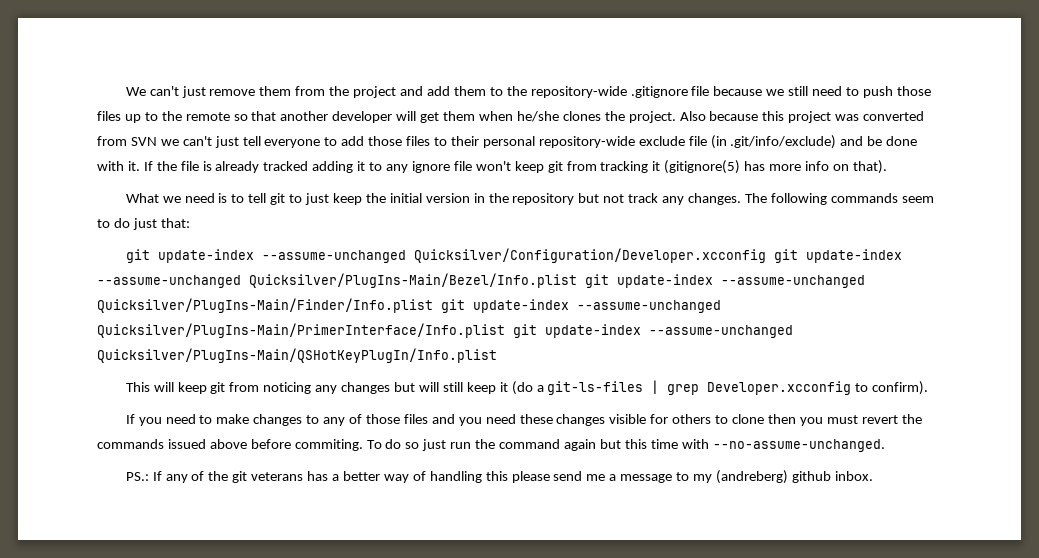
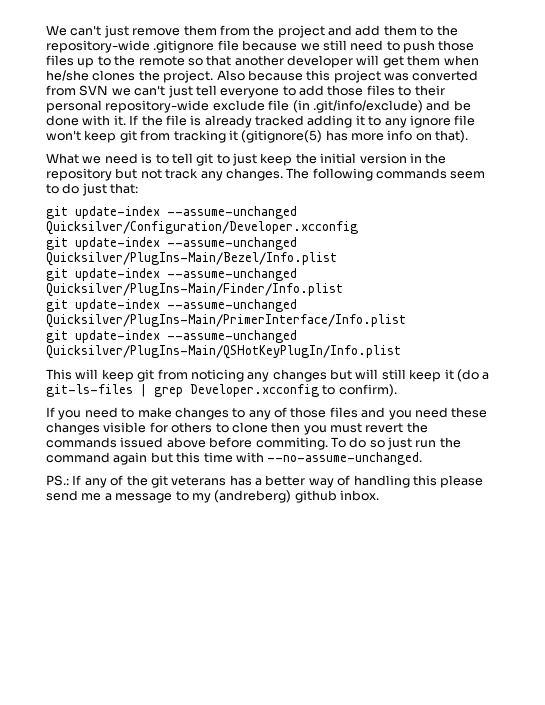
(766, 255) none -> (358, 228) //
(577, 280) none -> (337, 259) //
(433, 305) none -> (343, 290) //
(505, 330) none -> (406, 321) //

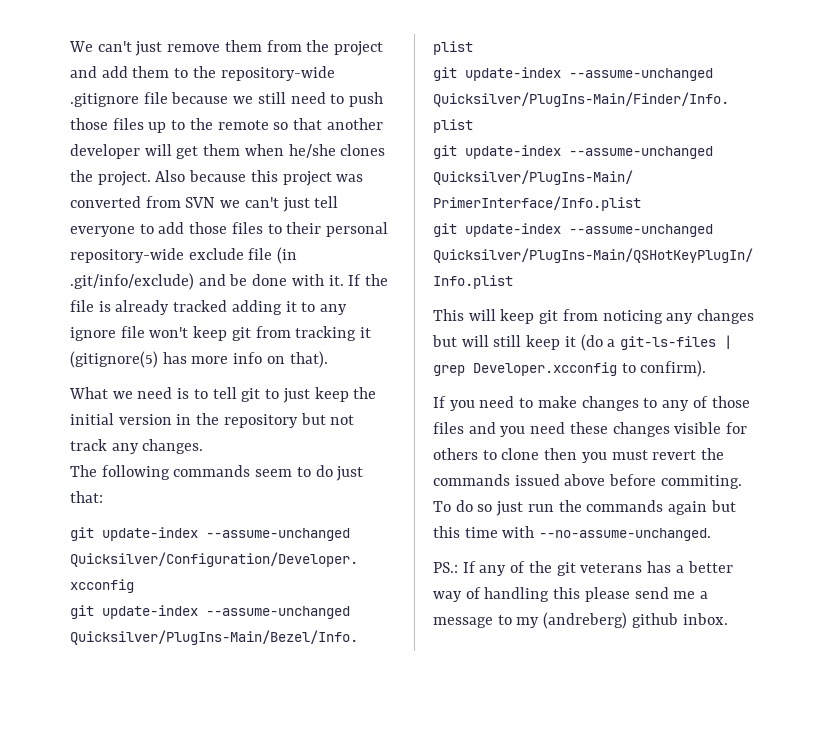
(283, 174) none -> (204, 446) //
[46,452,110,463] command -> [586,500,664,512] commands

